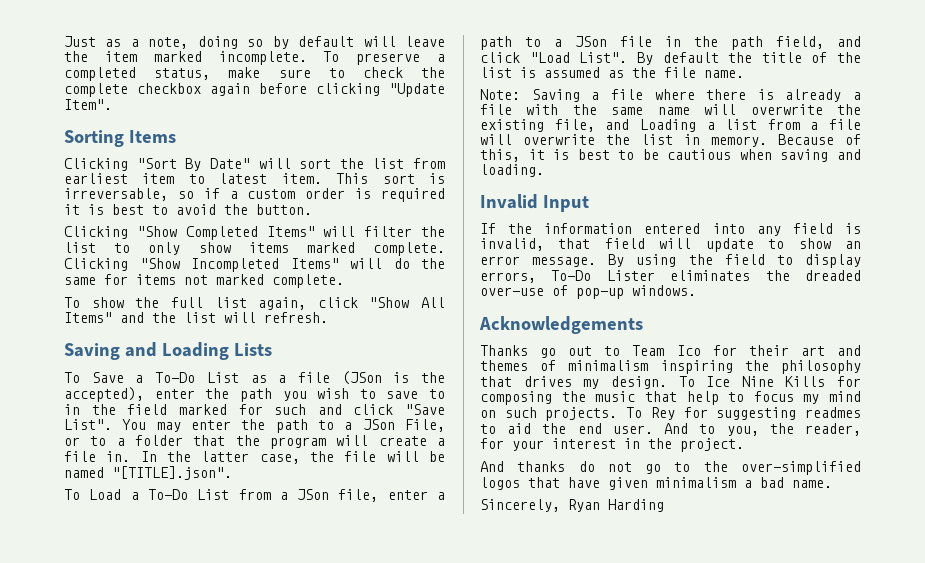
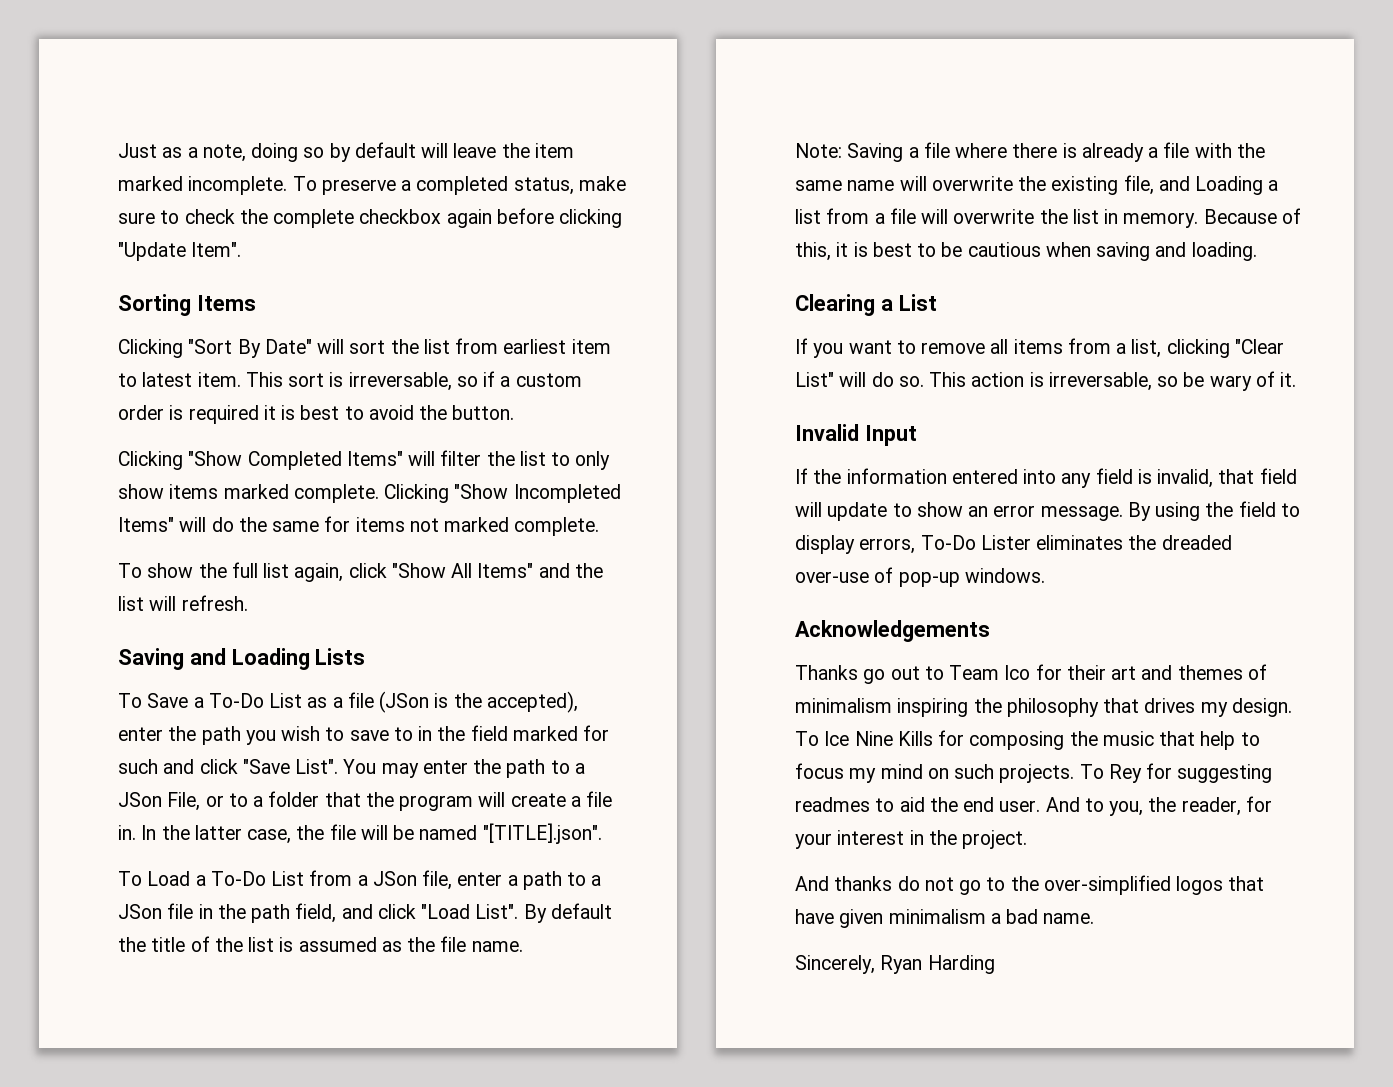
(544, 170) none -> [795,294,937,316] [795,338,1284,358] [795,371,1297,391] // Clearing a List // If you want to remove all items from a list, clicking "Clear List" will do so. This action is irreversable, so be wary of it.

